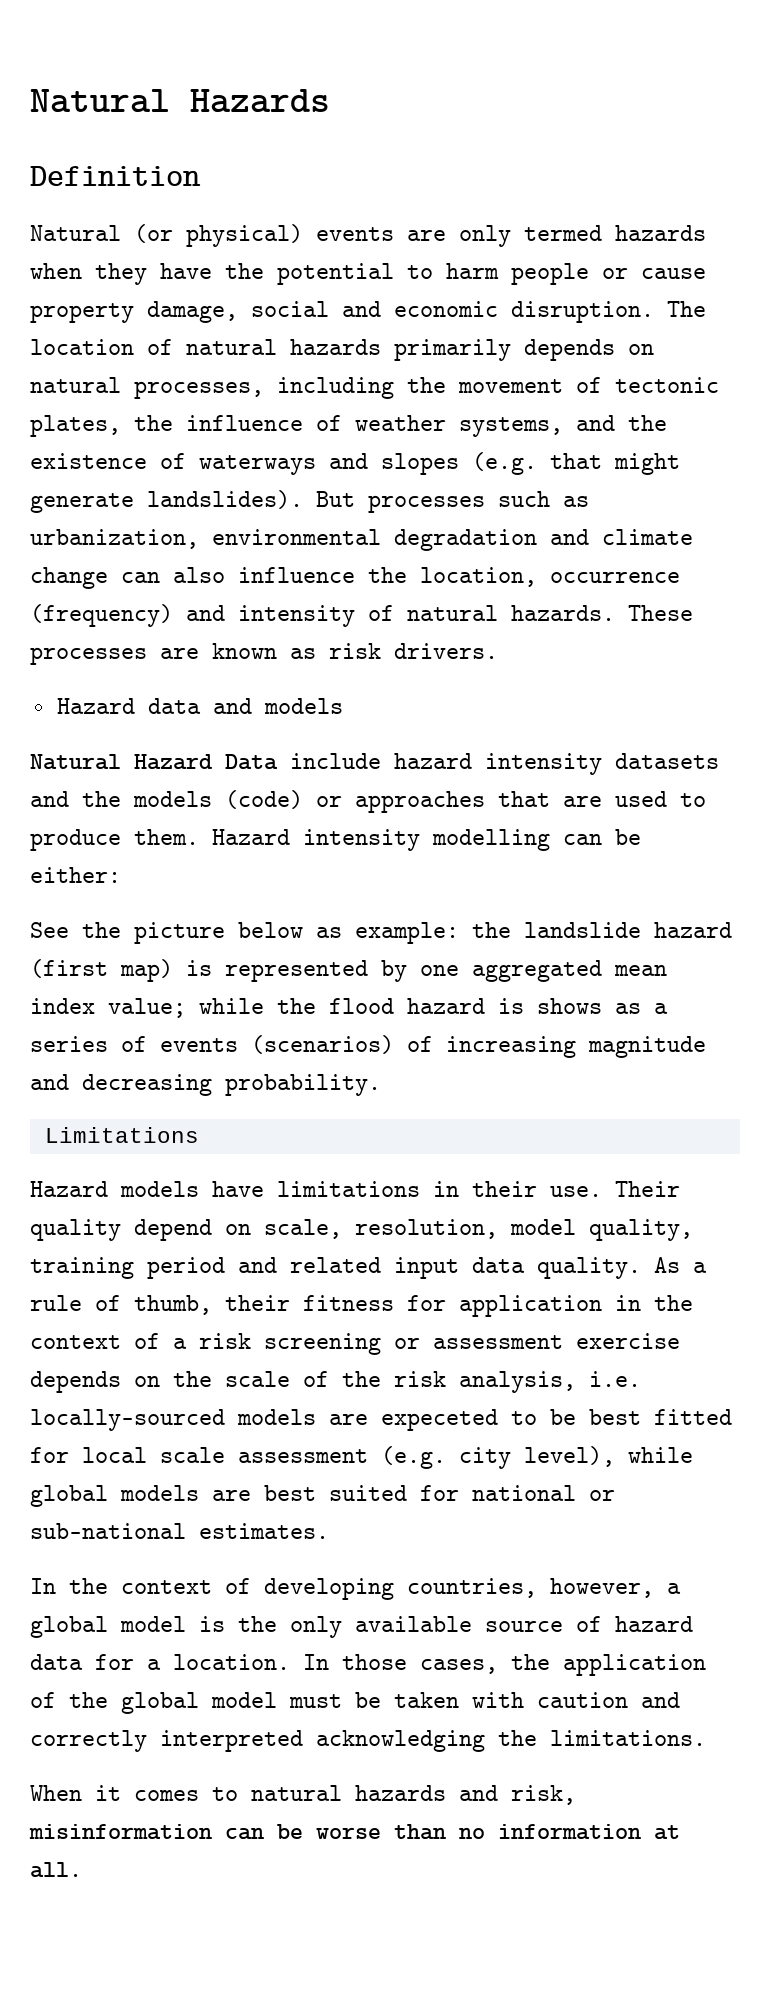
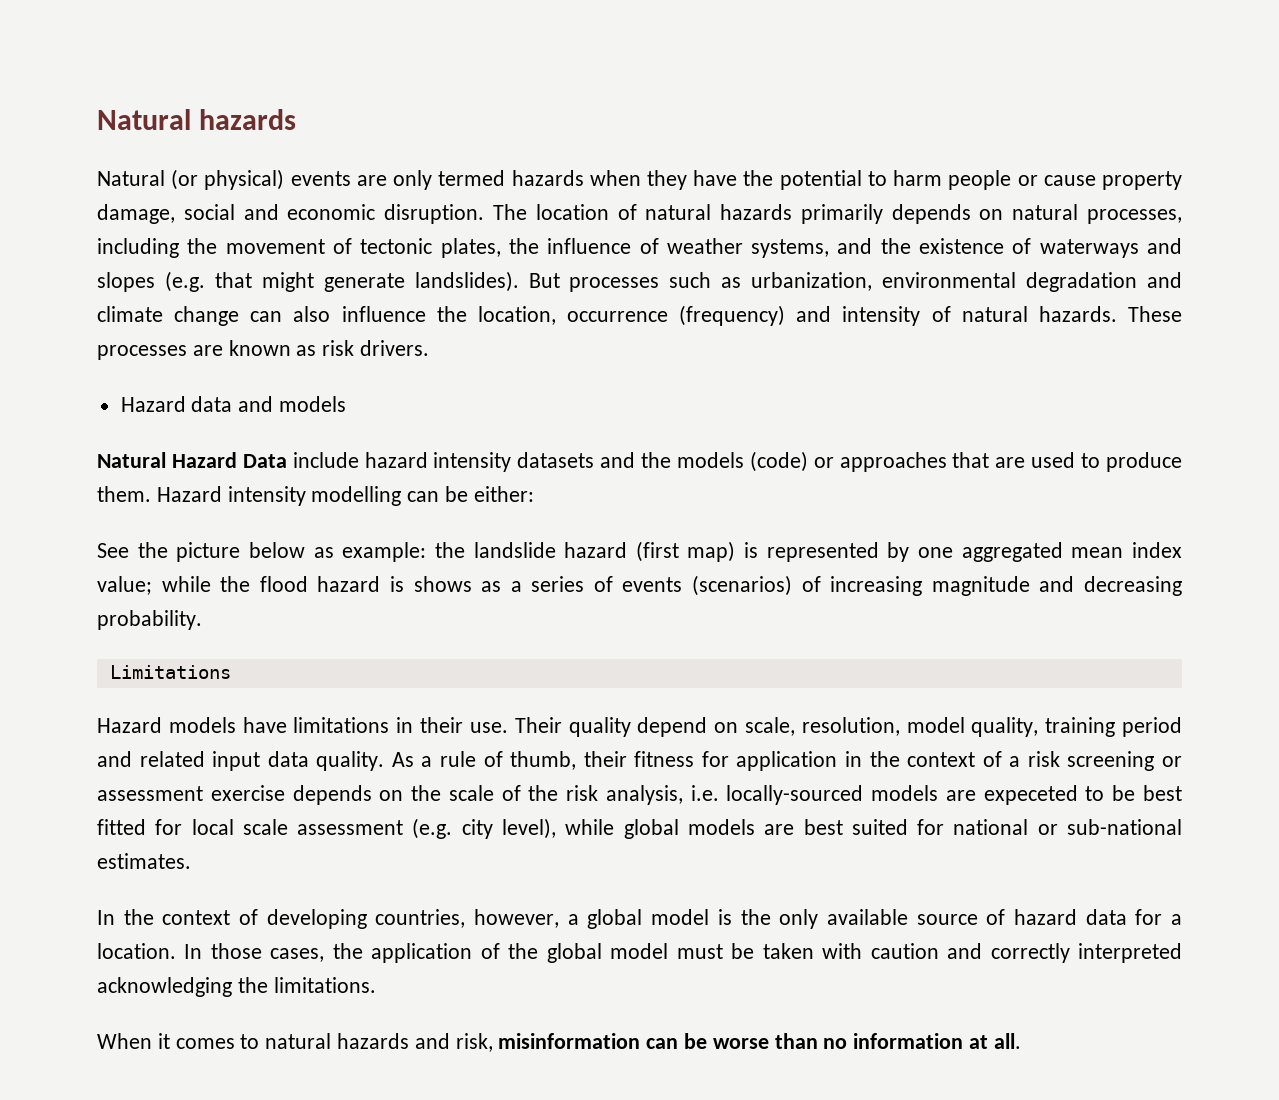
[30,89,330,113] [30,166,201,186] Natural Hazards // Definition -> [97,109,297,130] Natural hazards

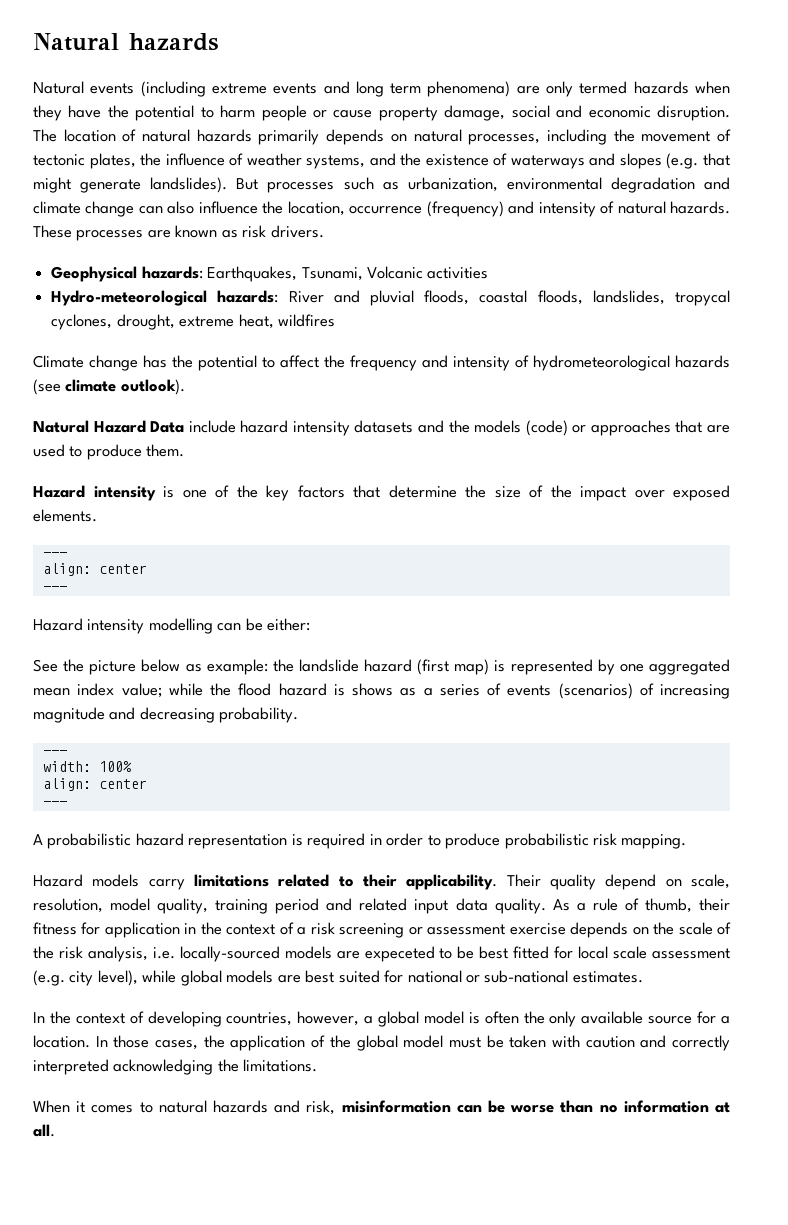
[171,169,351,190] (or physical) events -> [90,81,511,97] events (including extreme events and long term phenomena)
[120,396,347,412] Hazard data and models -> [51,266,489,282] [51,290,730,306] [51,314,335,330] [33,355,730,371] [33,379,185,395] Geophysical hazards: Earthquakes, Tsunami, Volcanic activities // Hydro-meteorological hazards: River and pluvial floods, coastal floods, landslides, tropycal cyclones, drought, extreme heat, wildfires // Climate change has the potential to affect the frequency and intensity of hydrometeorological hazards (see climate outlook).
(151, 494) none -> [33,485,730,501] [33,509,97,522] [42,552,67,557] [42,563,147,576] [42,586,67,591] // Hazard intensity is one of the key factors that determine the size of the impact over exposed elements. // --- // align: center // --- //
[109,665,231,679] [97,717,508,733] Limitations // Hazard models have limitations in their use. -> [42,750,67,755] [42,761,132,772] [42,778,147,791] [42,801,67,806] [33,833,687,849] [33,874,498,890] --- // width: 100% // align: center // --- // A probabilistic hazard representation is required in order to produce probabilistic risk mapping. // Hazard models carry limitations related to their applicability.
(732, 917) none -> [484,1011,519,1024] often
[986,909,1127,925] of hazard data -> (693, 1020) none

